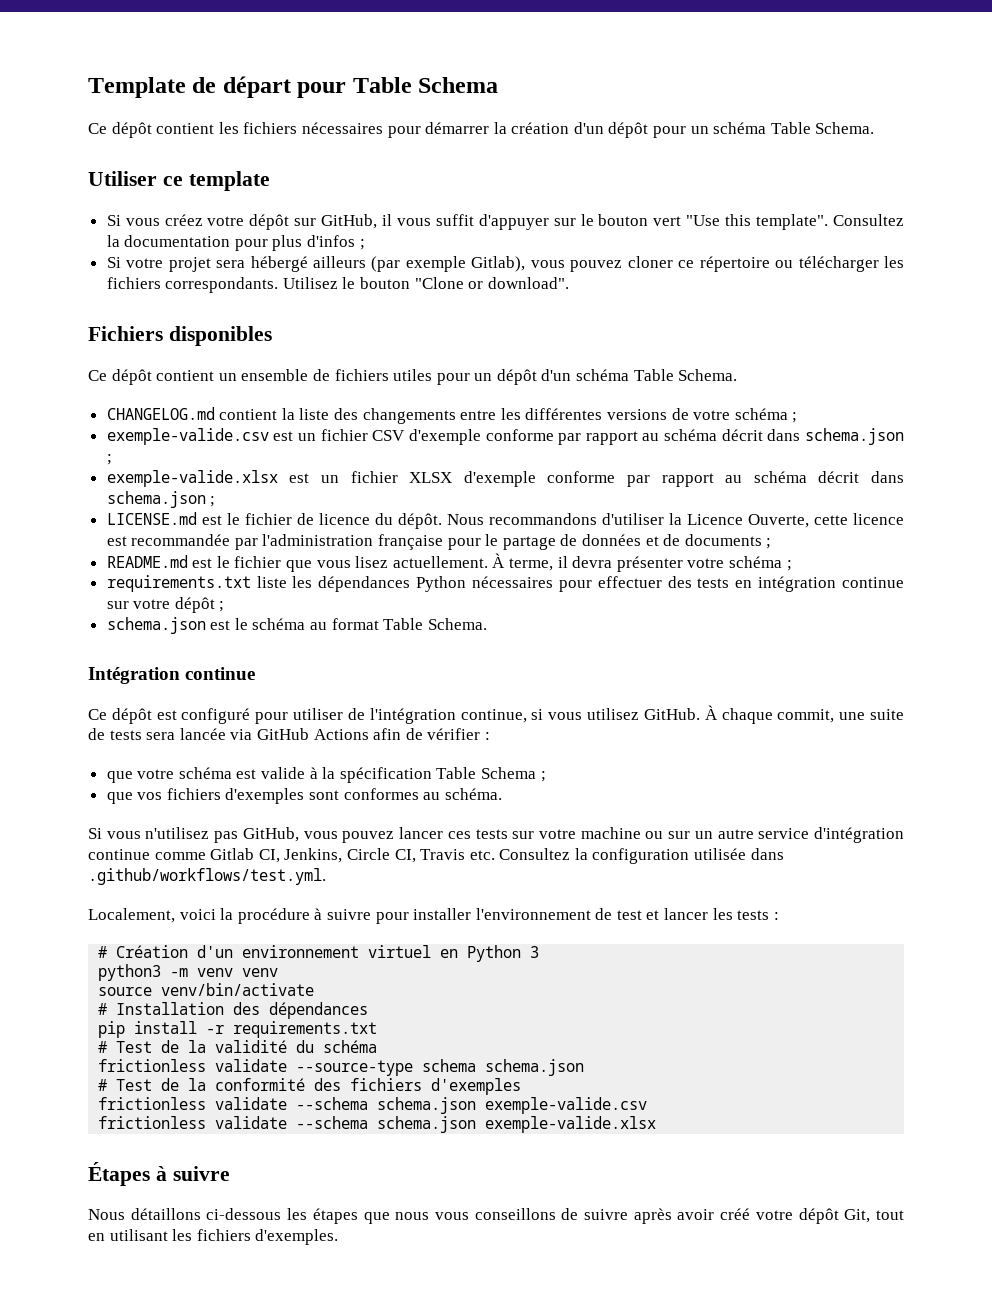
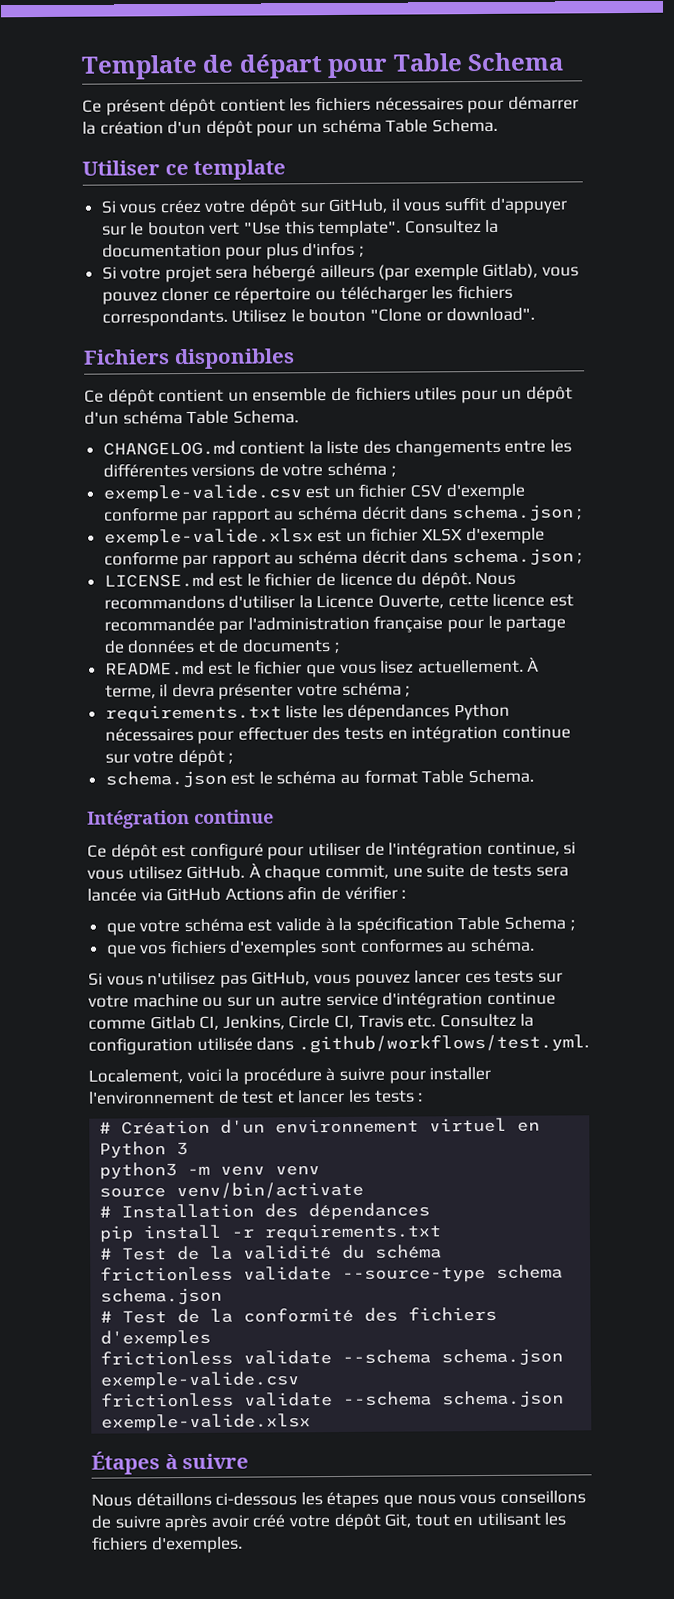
(107, 128) none -> [105,99,166,116] présent

